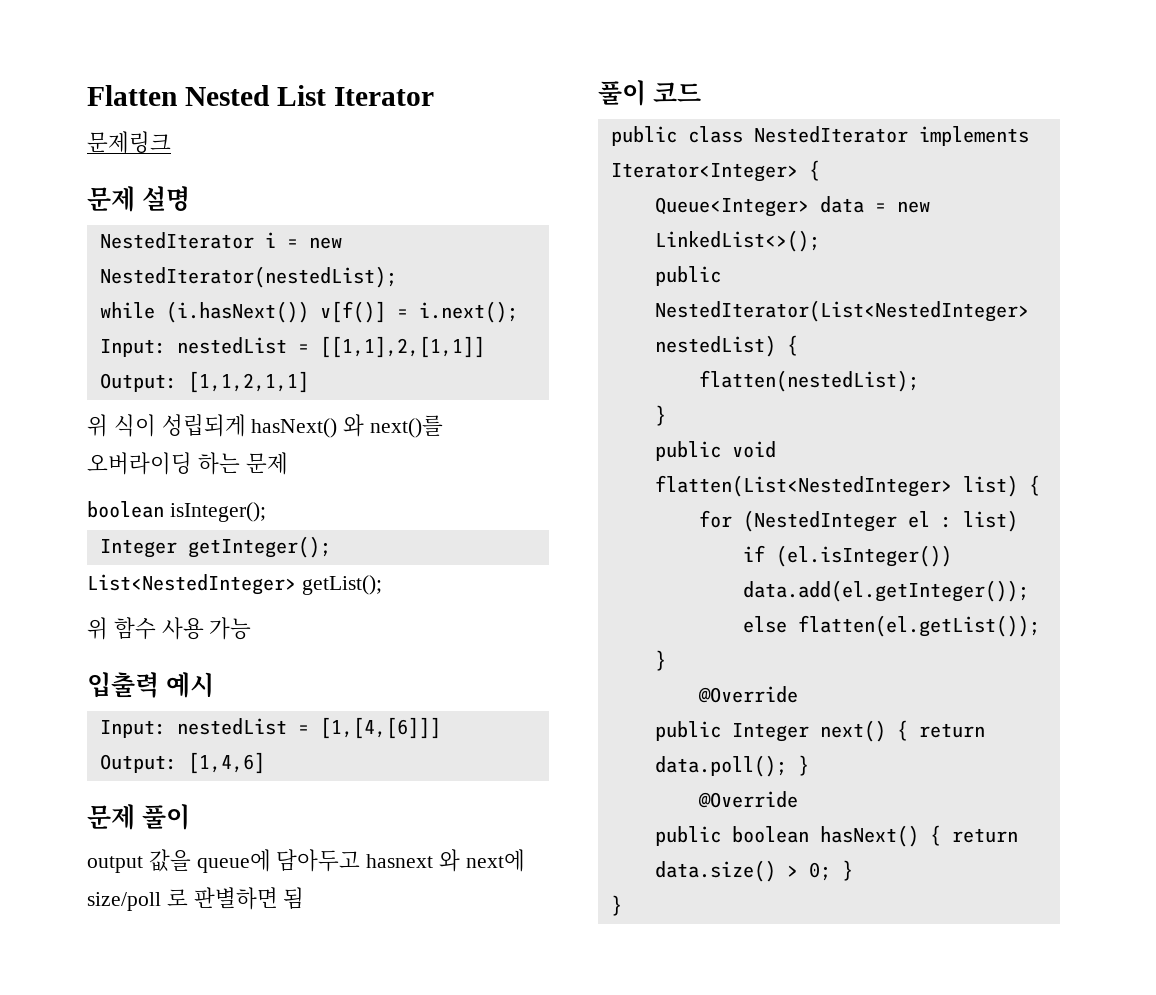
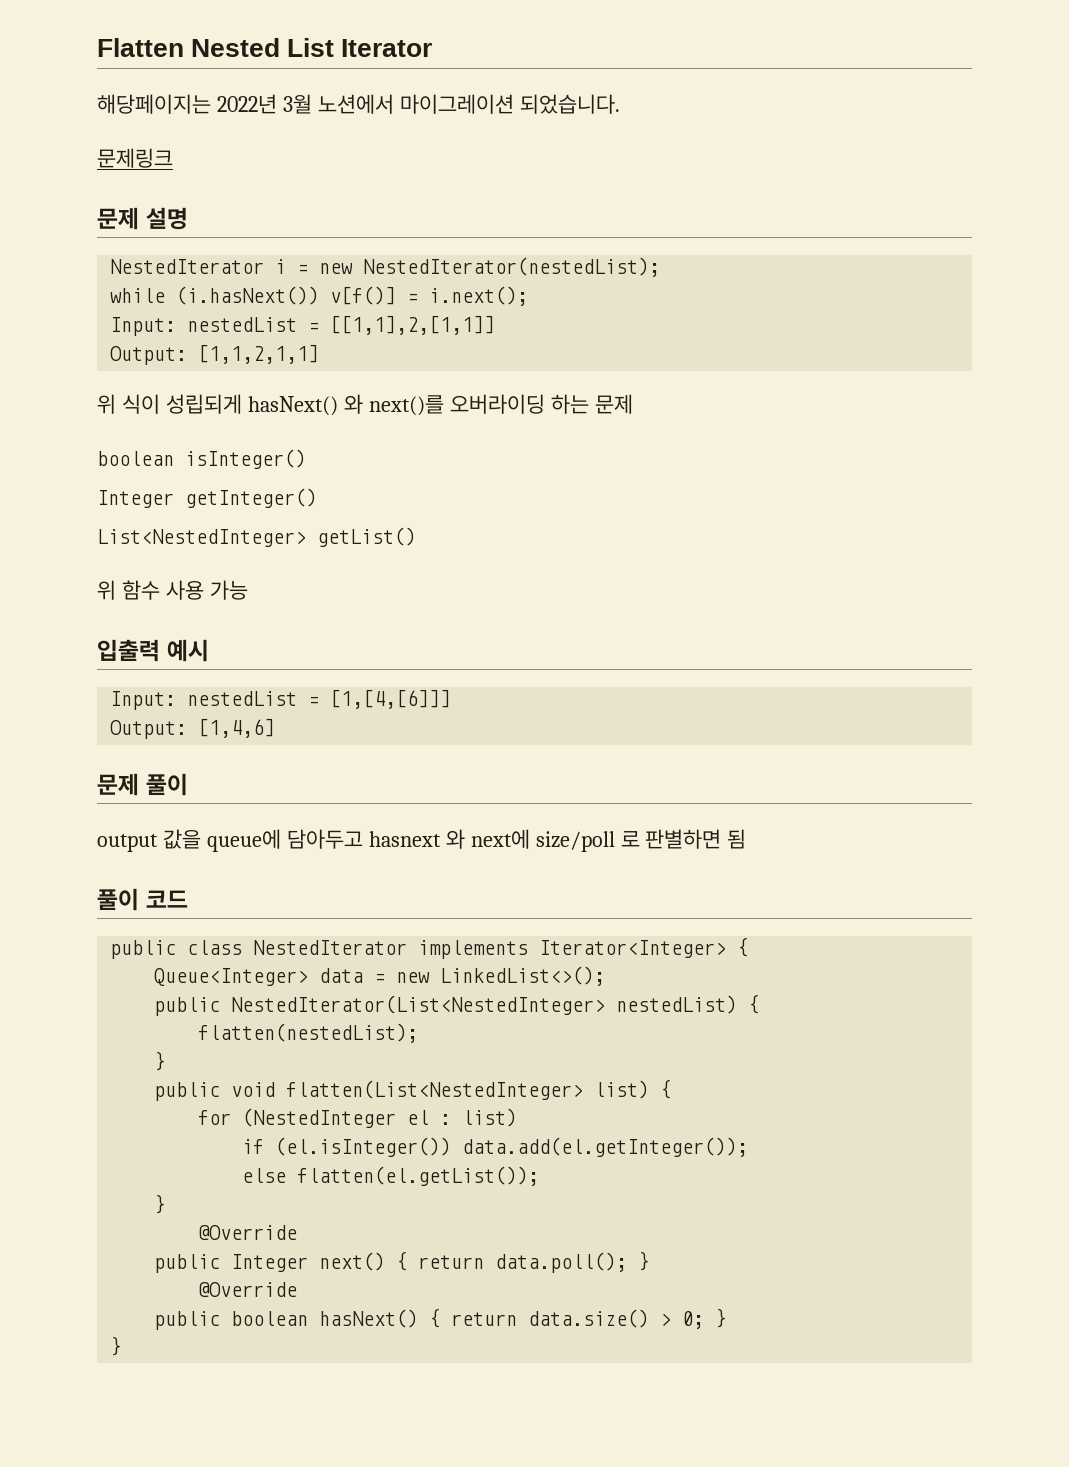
(434, 96) none -> [97,94,620,114] // 해당페이지는 2022년 3월 노션에서 마이그레이션 되었습니다.
[169,502,266,522] [99,536,331,558] isInteger(); // Integer getInteger(); -> [185,449,306,469] [97,488,317,508] isInteger() // Integer getInteger()
[301,575,382,595] getList(); -> [317,527,416,547] getList()

